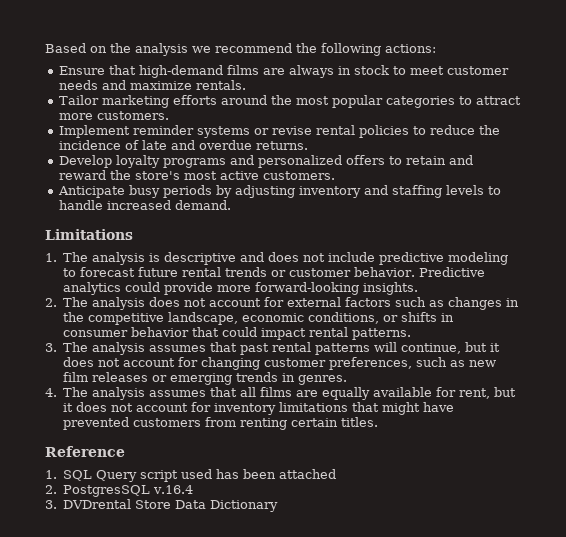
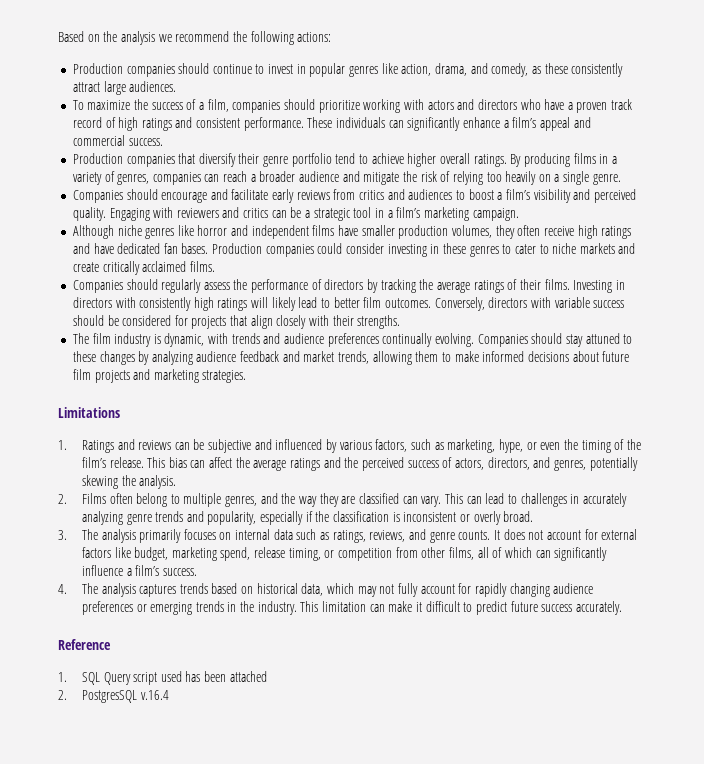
[58,65,509,78] [58,80,246,90] [58,95,521,108] [58,111,169,120] [58,125,500,138] [58,140,308,150] [58,155,473,168] [58,170,335,180] [57,185,501,198] [58,200,231,210] [45,229,133,240] [45,252,509,265] [63,267,486,277] [63,282,419,295] [45,297,146,310] Ensure that high-demand films are always in stock to meet customer needs and maximize rentals. // Tailor marketing efforts around the most popular categories to attract more customers. // Implement reminder systems or revise rental policies to reduce the incidence of late and overdue returns. // Develop loyalty programs and personalized offers to retain and reward the store's most active customers. // Anticipate busy periods by adjusting inventory and staffing levels to handle increased demand. // Limitations // 1. The analysis is descriptive and does not include predictive modeling to forecast future rental trends or customer behavior. Predictive analytics could provide more forward-looking insights. // 2. The analysis -> [72,63,624,77] [72,81,177,95] [72,99,633,113] [72,117,591,131] [72,135,163,146] [72,153,617,167] [72,171,621,185] [72,189,636,203] [72,207,519,221] [72,225,632,239] [72,243,636,257] [72,261,215,275] [72,279,625,293] [72,297,625,311] [72,315,401,329] [72,333,633,347] [72,351,630,365] [72,369,247,383] [58,407,120,418] [58,439,641,453] [81,457,638,471] [81,475,177,489] [58,493,627,507] [81,511,534,525] [58,529,500,543] Production companies should continue to invest in popular genres like action, drama, and comedy, as these consistently attract large audiences. // To maximize the success of a film, companies should prioritize working with actors and directors who have a proven track record of high ratings and consistent performance. These individuals can significantly enhance a film’s appeal and commercial success. // Production companies that diversify their genre portfolio tend to achieve higher overall ratings. By producing films in a variety of genres, companies can reach a broader audience and mitigate the risk of relying too heavily on a single genre. // Companies should encourage and facilitate early reviews from critics and audiences to boost a film’s visibility and perceived quality. Engaging with reviewers and critics can be a strategic tool in a film’s marketing campaign. // Although niche genres like horror and independent films have smaller production volumes, they often receive high ratings and have dedicated fan bases. Production companies could consider investing in these genres to cater to niche markets and create critically acclaimed films. // Companies should regularly assess the performance of directors by tracking the average ratings of their films. Investing in directors with consistently high ratings will likely lead to better film outcomes. Conversely, directors with variable success should be considered for projects that align closely with their strengths. // The film industry is dynamic, with trends and audience preferences continually evolving. Companies should stay attuned to these changes by analyzing audience feedback and market trends, allowing them to make informed decisions about future film projects and marketing strategies. // Limitations // 1. Ratings and reviews can be subjective and influenced by various factors, such as marketing, hype, or even the timing of the film’s release. This bias can affect the average ratings and the perceived success of actors, directors, and genres, potentially skewing the analysis. // 2. Films often belong to multiple genres, and the way they are classified can vary. This can lead to challenges in accurately analyzing genre trends and popularity, especially if the classification is inconsistent or overly broad. // 3. The analysis primarily focuses on internal data such as ratings, reviews, and genre counts. It
[395,297,520,310] [63,312,455,325] [63,327,412,340] [45,342,501,355] [63,357,497,370] [63,372,348,385] [45,387,517,400] [63,402,455,415] [63,417,379,430] such as changes in the competitive landscape, economic conditions, or shifts in consumer behavior that could impact rental patterns. // 3. The analysis assumes that past rental patterns will continue, but it does not account for changing customer preferences, such as new film releases or emerging trends in genres. // 4. The analysis assumes that all films are equally available for rent, but it does not account for inventory limitations that might have prevented customers from renting certain titles. -> [114,547,608,561] [81,565,197,576] [58,583,594,597] [81,601,622,615] like budget, marketing spend, release timing, or competition from other films, all of which can significantly influence a film’s success. // 4. The analysis captures trends based on historical data, which may not fully account for rapidly changing audience preferences or emerging trends in the industry. This limitation can make it difficult to predict future success accurately.
[45,499,279,512] // 3. DVDrental Store Data Dictionary -> (169, 695) none

